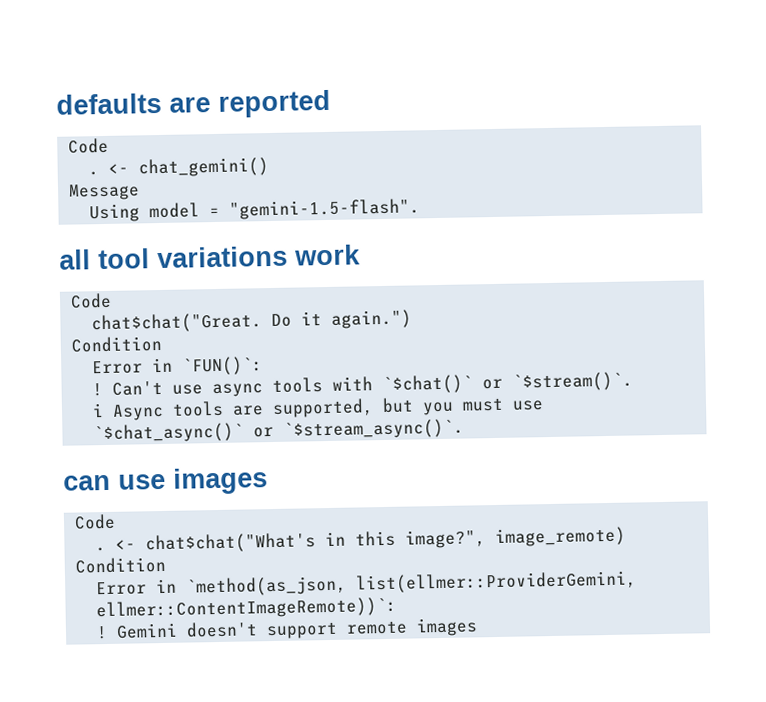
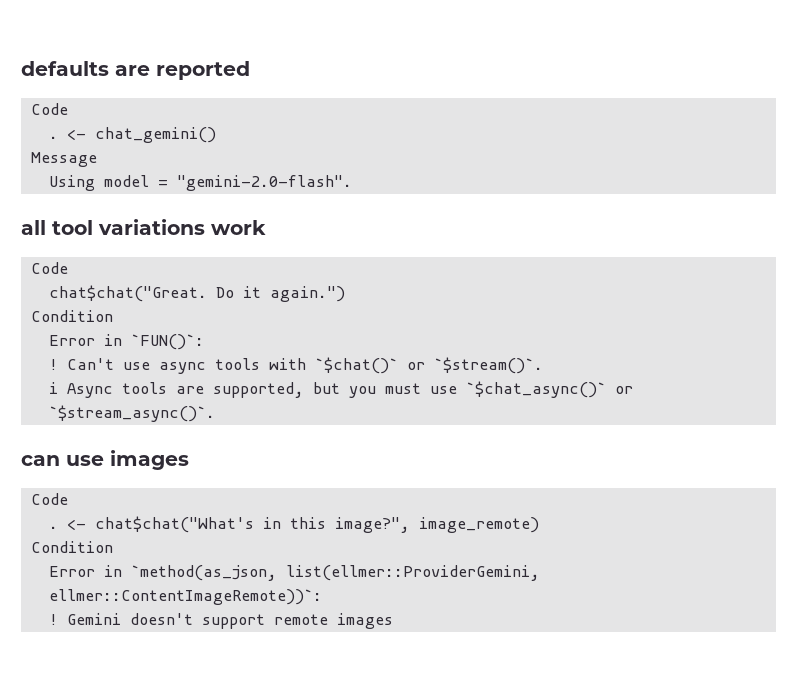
[228,198,420,220] "gemini-1.5-flash". -> [176,175,352,191] "gemini-2.0-flash".

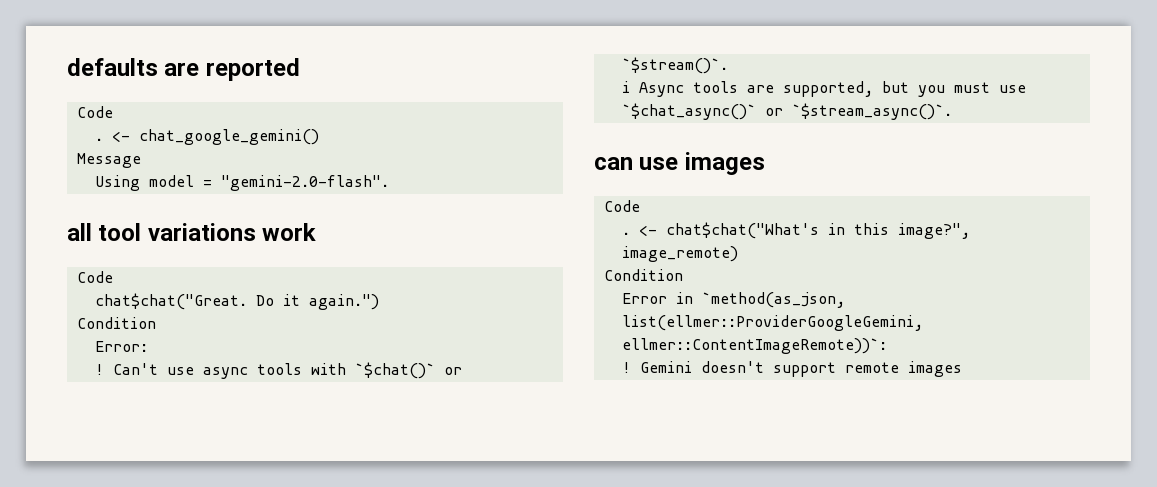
[94,127,216,143] chat_gemini() -> [138,129,319,145] chat_google_gemini()
[48,334,204,350] Error in `FUN()`: -> [94,341,148,352] Error:
[285,565,540,581] list(ellmer::ProviderGemini, -> [621,315,923,331] list(ellmer::ProviderGoogleGemini,

